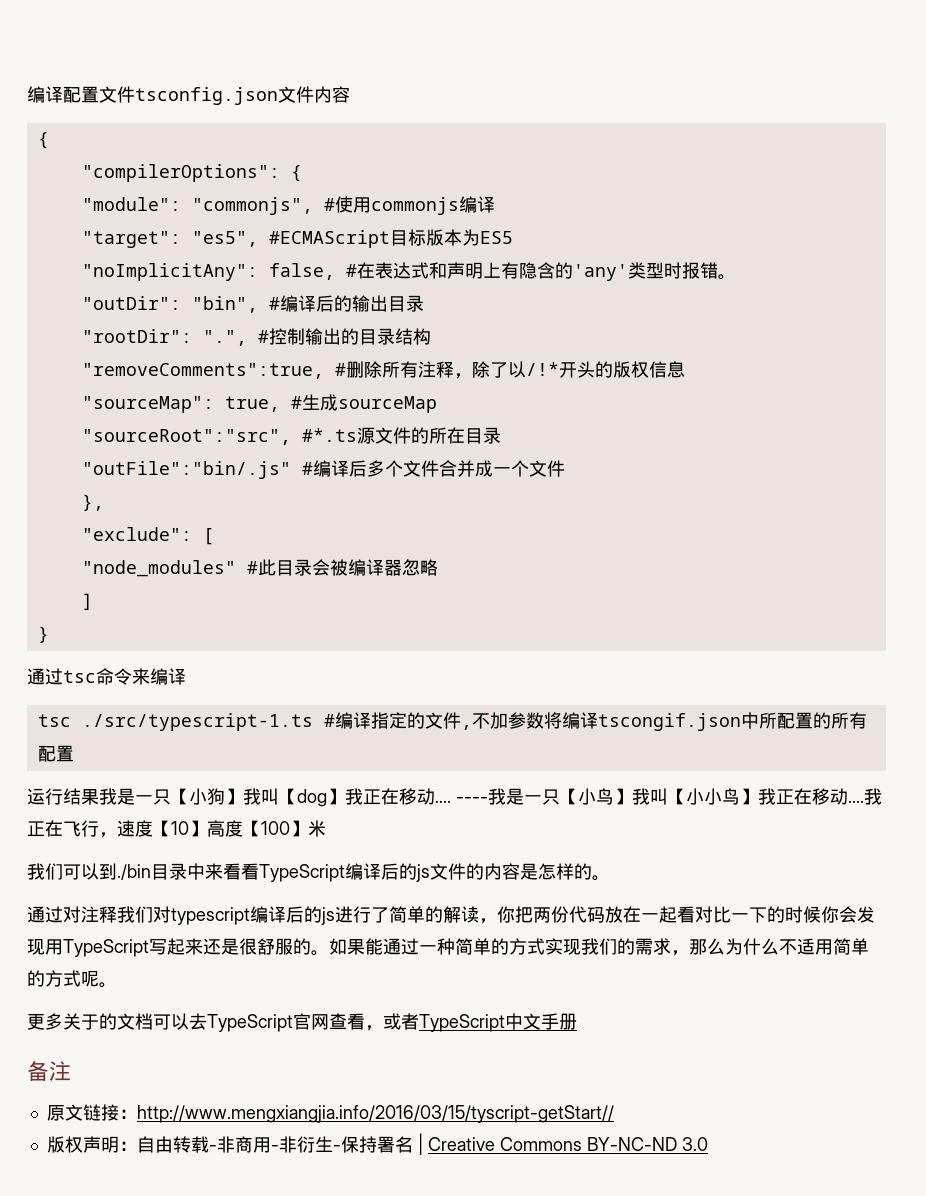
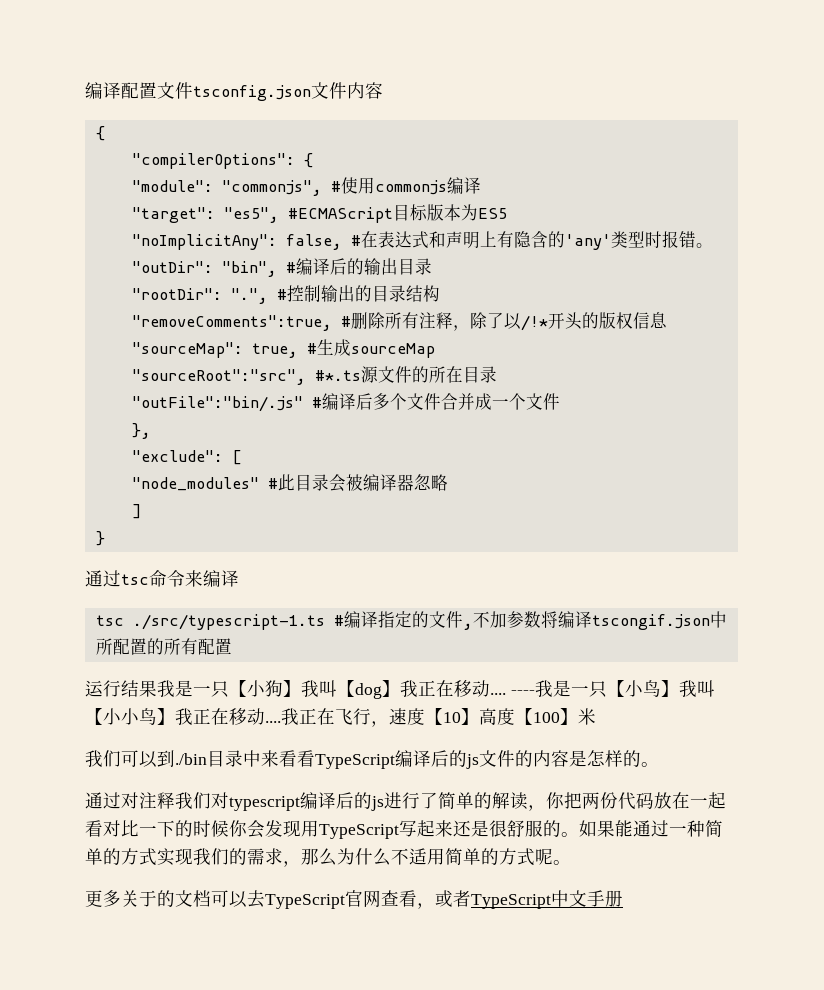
[27,1061,71,1082] [46,1104,614,1123] [46,1133,708,1155] // 备注 // 原文链接：http://www.mengxiangjia.info/2016/03/15/tyscript-getStart// // 版权声明：自由转载-非商用-非衍生-保持署名 | Creative Commons BY-NC-ND 3.0 -> (623, 898) none

